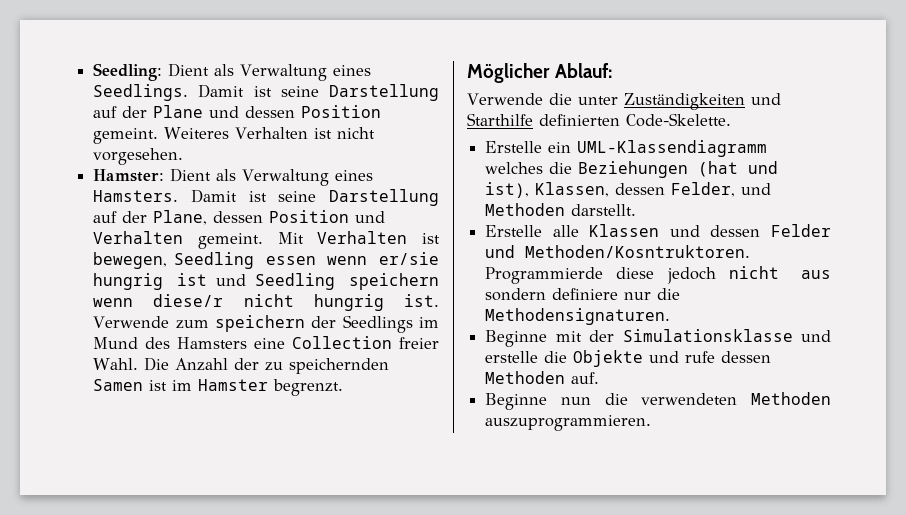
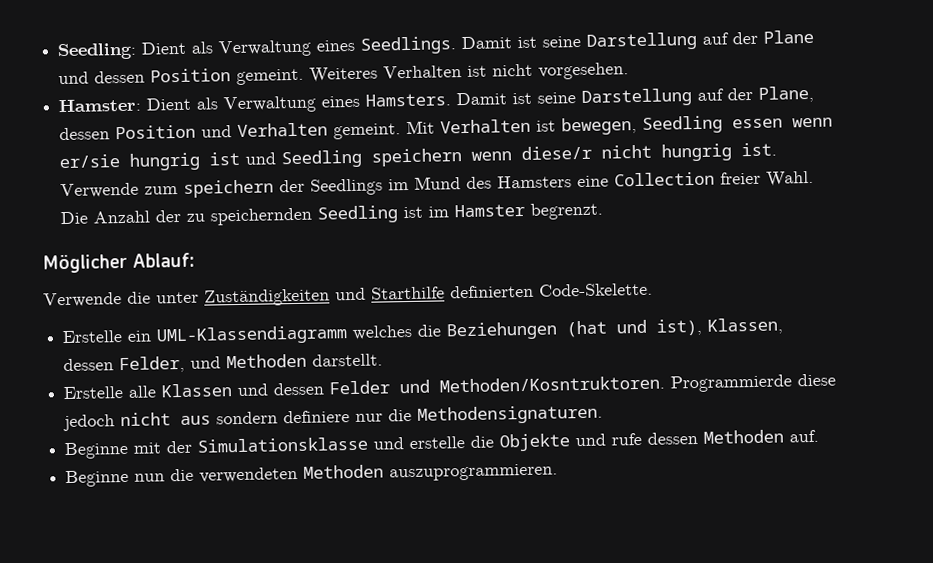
[93,379,144,391] Samen -> [317,205,399,224] Seedling

